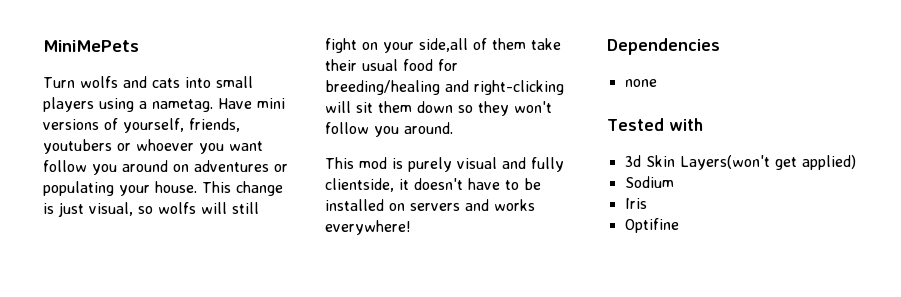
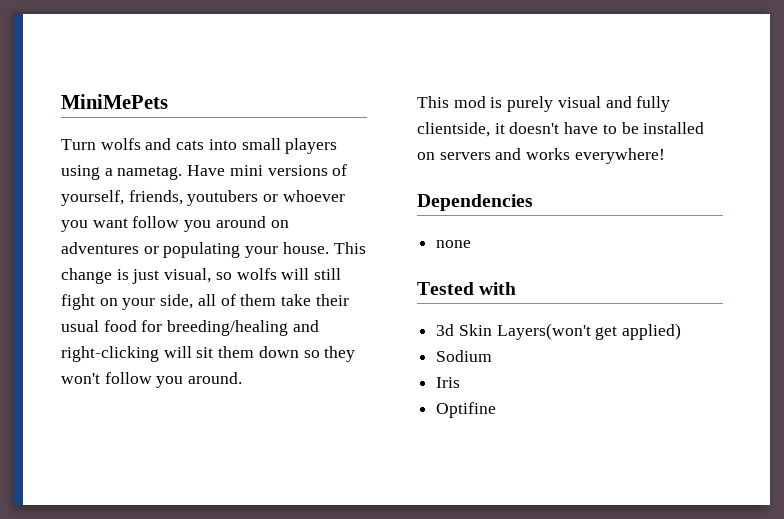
[419,38,468,52] side,all -> [160,294,216,309] side, all

